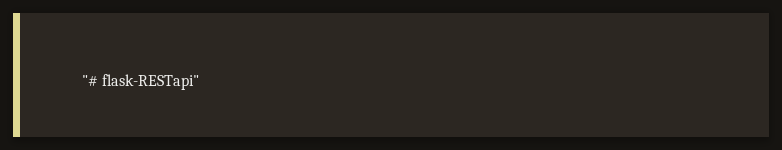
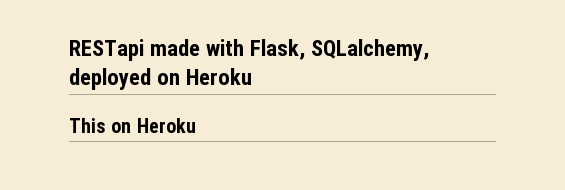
[82,74,200,90] "# flask-RESTapi" -> [69,39,430,61] [69,68,253,90] [69,118,196,133] RESTapi made with Flask, SQLalchemy, deployed on Heroku // This on Heroku

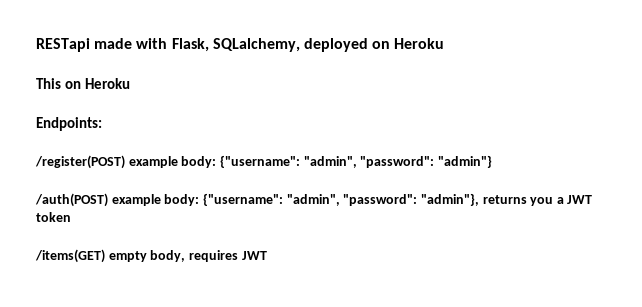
(196, 125) none -> [36,117,102,131] [35,155,492,169] [35,193,593,207] [36,212,71,222] [35,249,267,263] // Endpoints: // /register(POST) example body: {"username": "admin", "password": "admin"} // /auth(POST) example body: {"username": "admin", "password": "admin"}, returns you a JWT token // /items(GET) empty body, requires JWT

